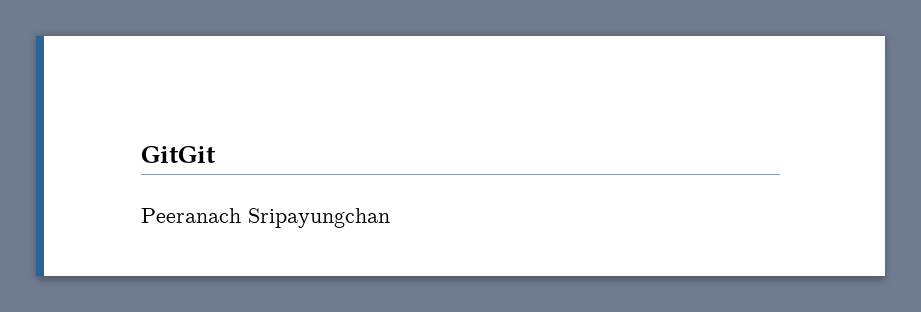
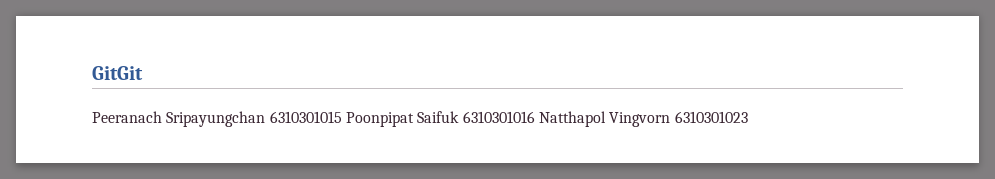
(390, 218) none -> [269,111,748,127] 6310301015 Poonpipat Saifuk 6310301016 Natthapol Vingvorn 6310301023

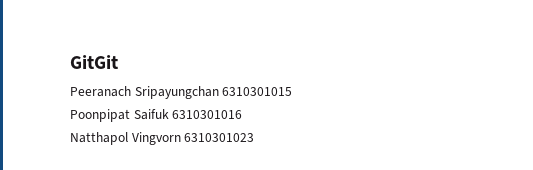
(342, 117) none -> (293, 91) //
(535, 117) none -> (243, 114) //

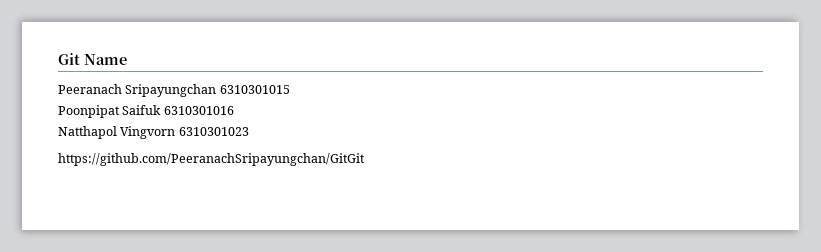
[70,55,118,69] GitGit -> [58,53,127,65] Git Name
(255, 137) none -> [58,153,365,166] // https://github.com/PeeranachSripayungchan/GitGit

